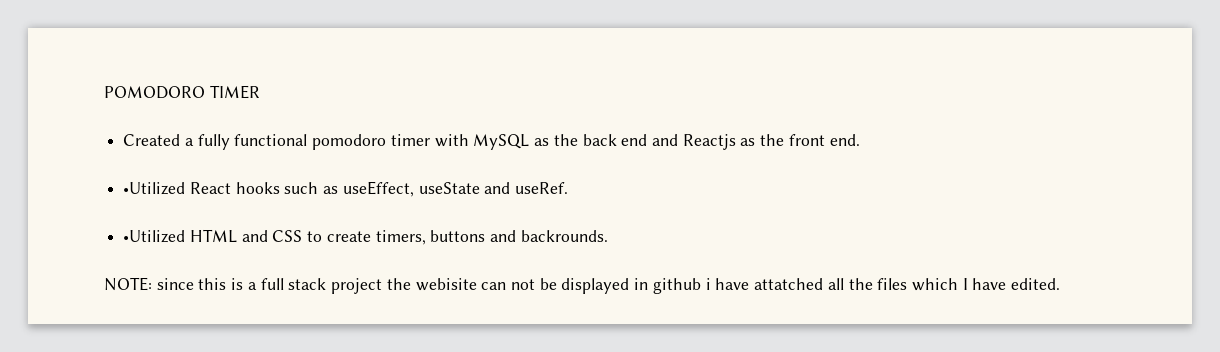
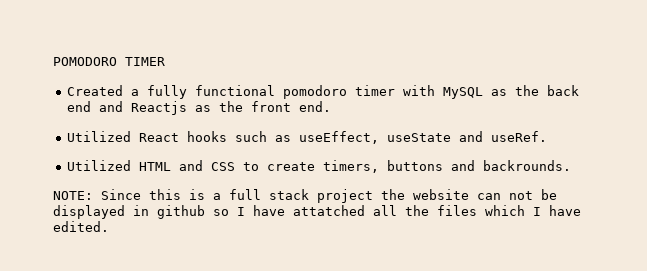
[123,182,186,195] •Utilized -> [66,131,131,142] Utilized
[123,230,186,243] •Utilized -> [66,160,131,171] Utilized
[156,278,194,290] since -> [101,189,141,200] Since
[415,278,477,291] webisite -> [413,189,469,200] website
[705,278,711,290] i -> [213,207,245,216] so I

